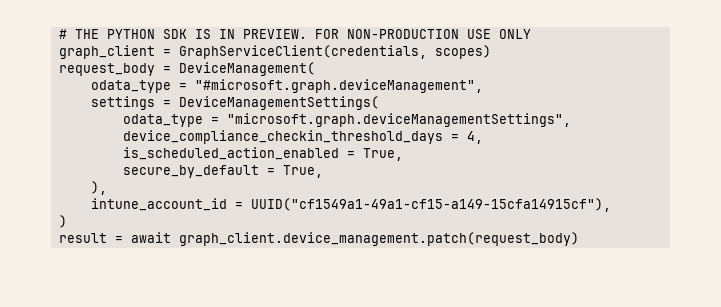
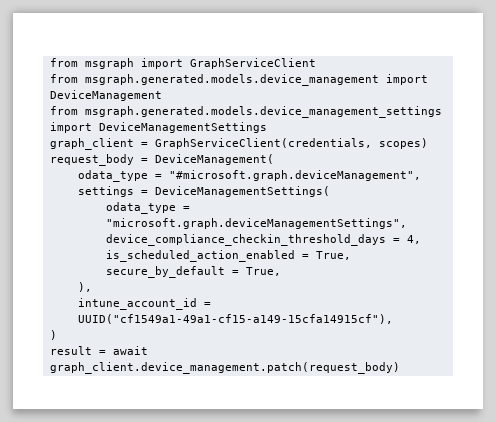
[58,29,531,39] # THE PYTHON SDK IS IN PREVIEW. FOR NON-PRODUCTION USE ONLY -> [49,58,316,69] [49,74,428,86] [49,90,162,101] [49,106,442,118] [49,122,267,133] from msgraph import GraphServiceClient // from msgraph.generated.models.device_management import DeviceManagement // from msgraph.generated.models.device_management_settings import DeviceManagementSettings

